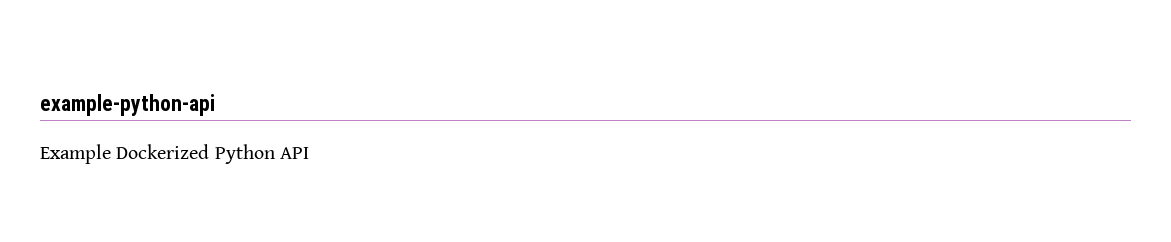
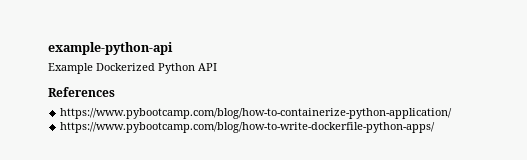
(309, 153) none -> [48,87,115,97] [60,108,453,119] [60,122,436,133] // References // https://www.pybootcamp.com/blog/how-to-containerize-python-application/ // https://www.pybootcamp.com/blog/how-to-write-dockerfile-python-apps/

